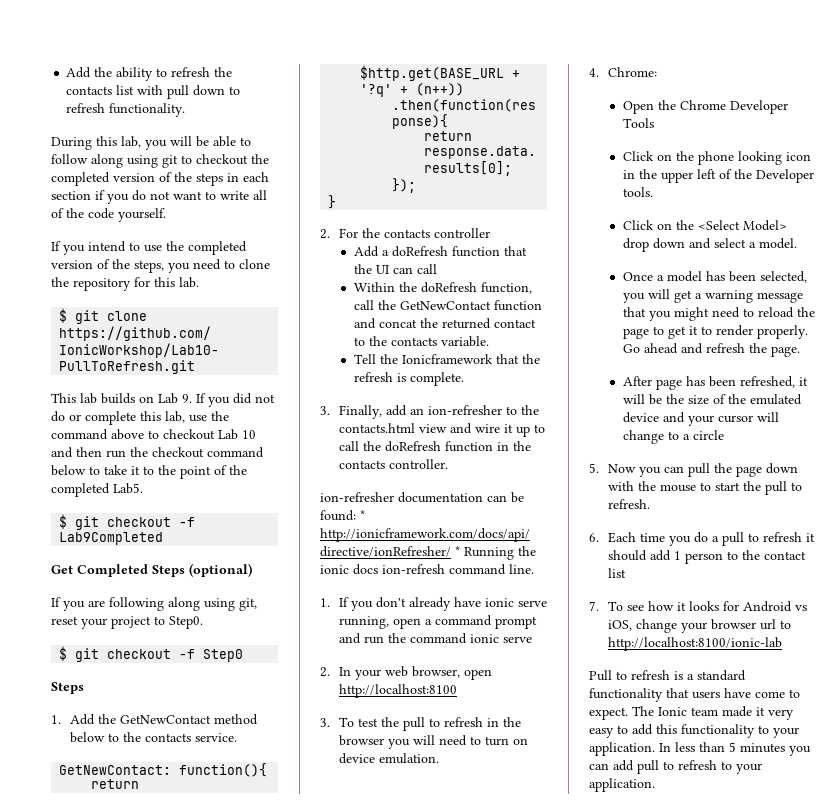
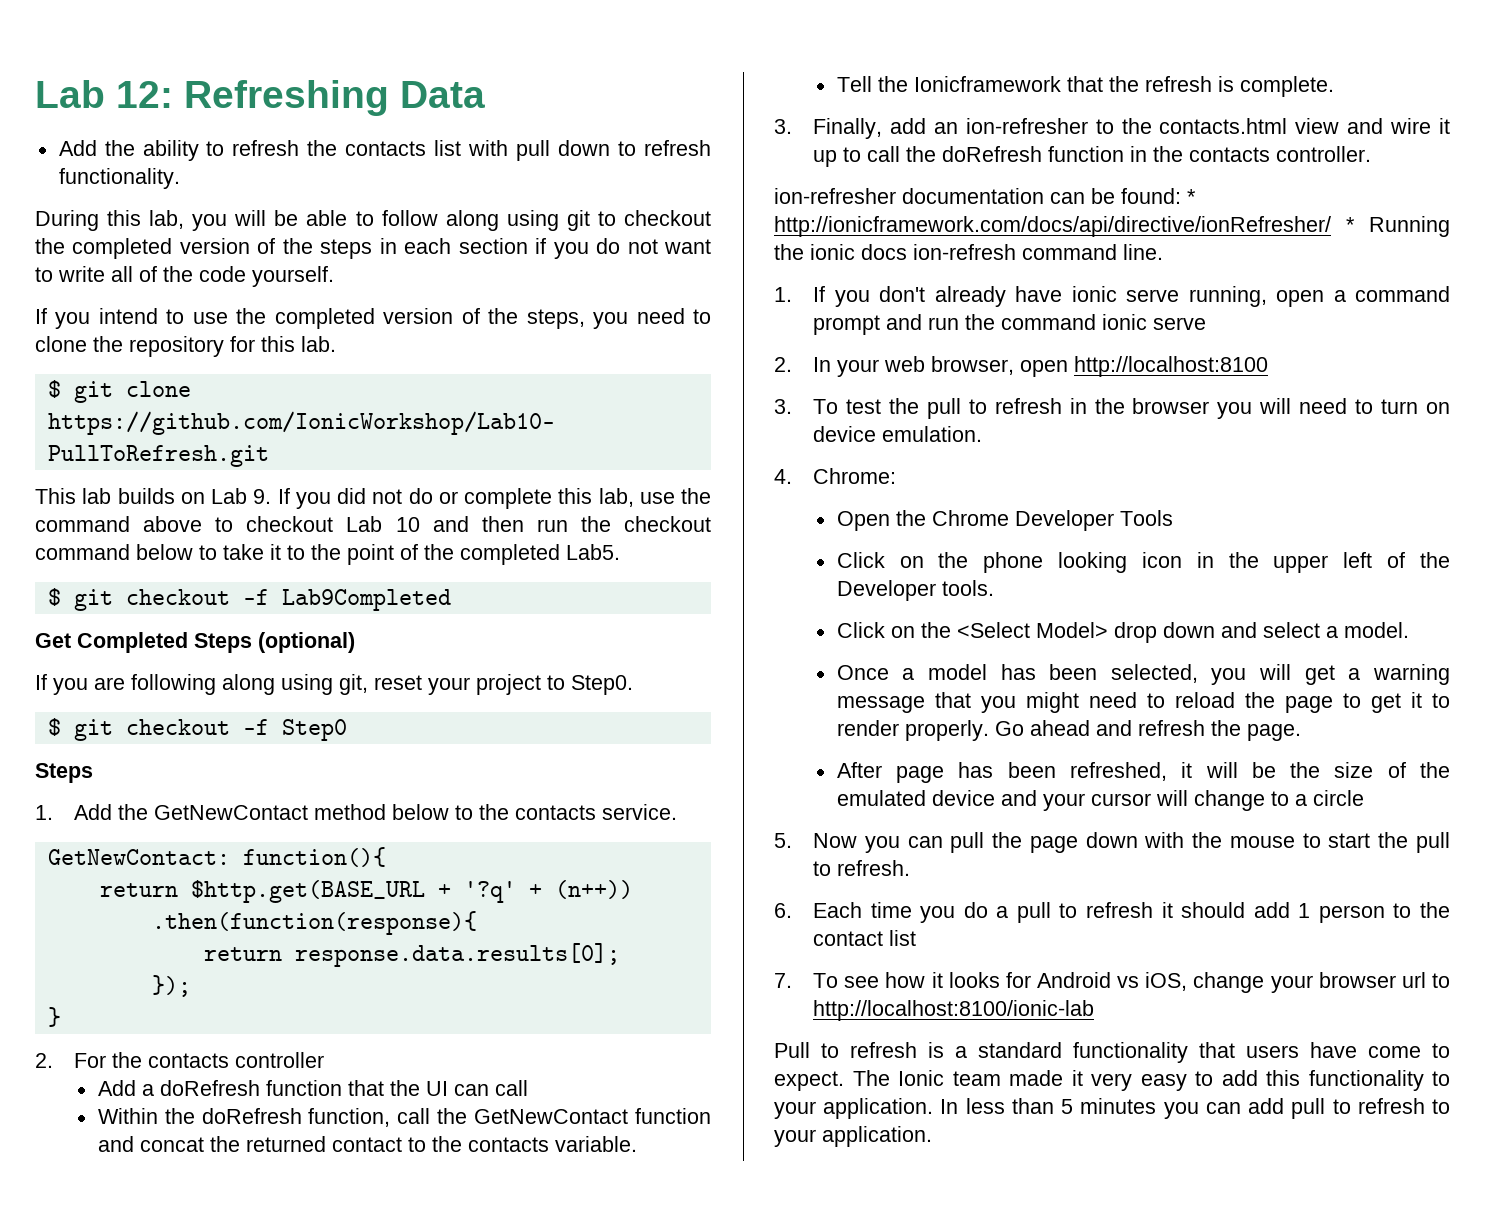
(66, 72) none -> [35,80,485,116] Lab 12: Refreshing Data //

